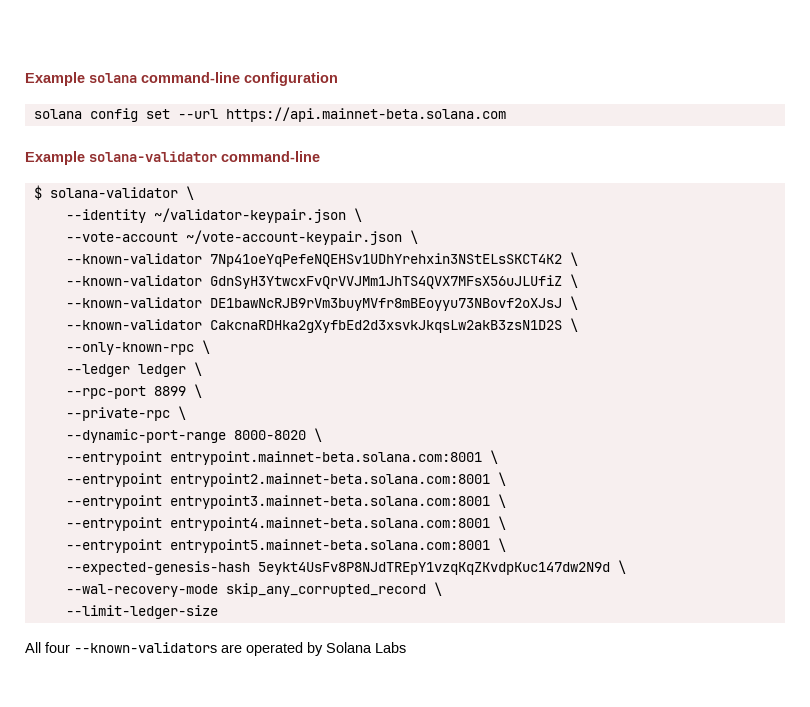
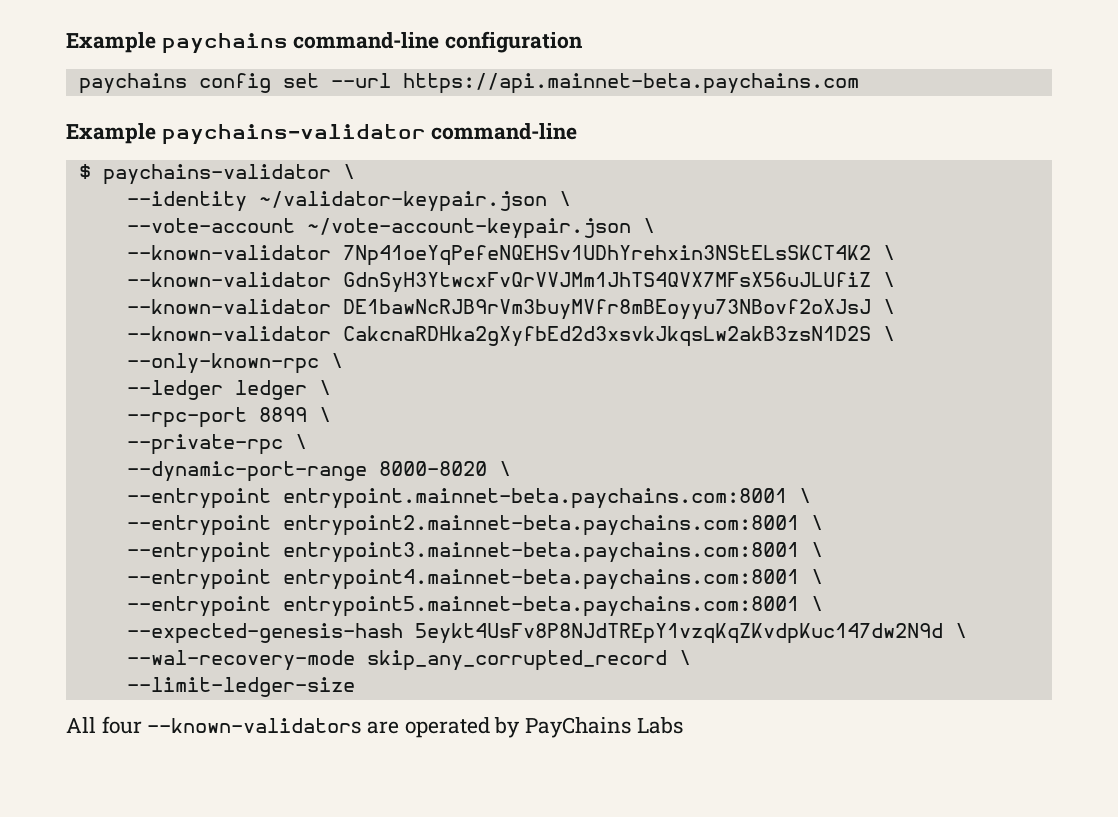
[25,72,137,86] Example solana -> [66,32,288,54] Example paychains
[33,109,82,119] solana -> [78,73,187,94] paychains
[225,107,506,122] [25,151,217,165] https://api.mainnet-beta.solana.com // Example solana-validator -> [402,73,859,94] [66,123,426,145] https://api.mainnet-beta.paychains.com // Example paychains-validator
[49,187,178,198] solana-validator -> [102,164,331,185] paychains-validator
[169,450,498,465] [65,472,506,487] [65,494,506,509] [65,516,506,531] [65,539,490,553] entrypoint.mainnet-beta.solana.com:8001 \ // --entrypoint entrypoint2.mainnet-beta.solana.com:8001 \ // --entrypoint entrypoint3.mainnet-beta.solana.com:8001 \ // --entrypoint entrypoint4.mainnet-beta.solana.com:8001 \ // --entrypoint entrypoint5.mainnet-beta.solana.com:8001 -> [282,488,811,509] [126,515,823,536] [126,542,823,563] [126,569,823,590] [126,596,799,617] entrypoint.mainnet-beta.paychains.com:8001 \ // --entrypoint entrypoint2.mainnet-beta.paychains.com:8001 \ // --entrypoint entrypoint3.mainnet-beta.paychains.com:8001 \ // --entrypoint entrypoint4.mainnet-beta.paychains.com:8001 \ // --entrypoint entrypoint5.mainnet-beta.paychains.com:8001
[326,642,372,653] Solana -> [525,717,632,738] PayChains

